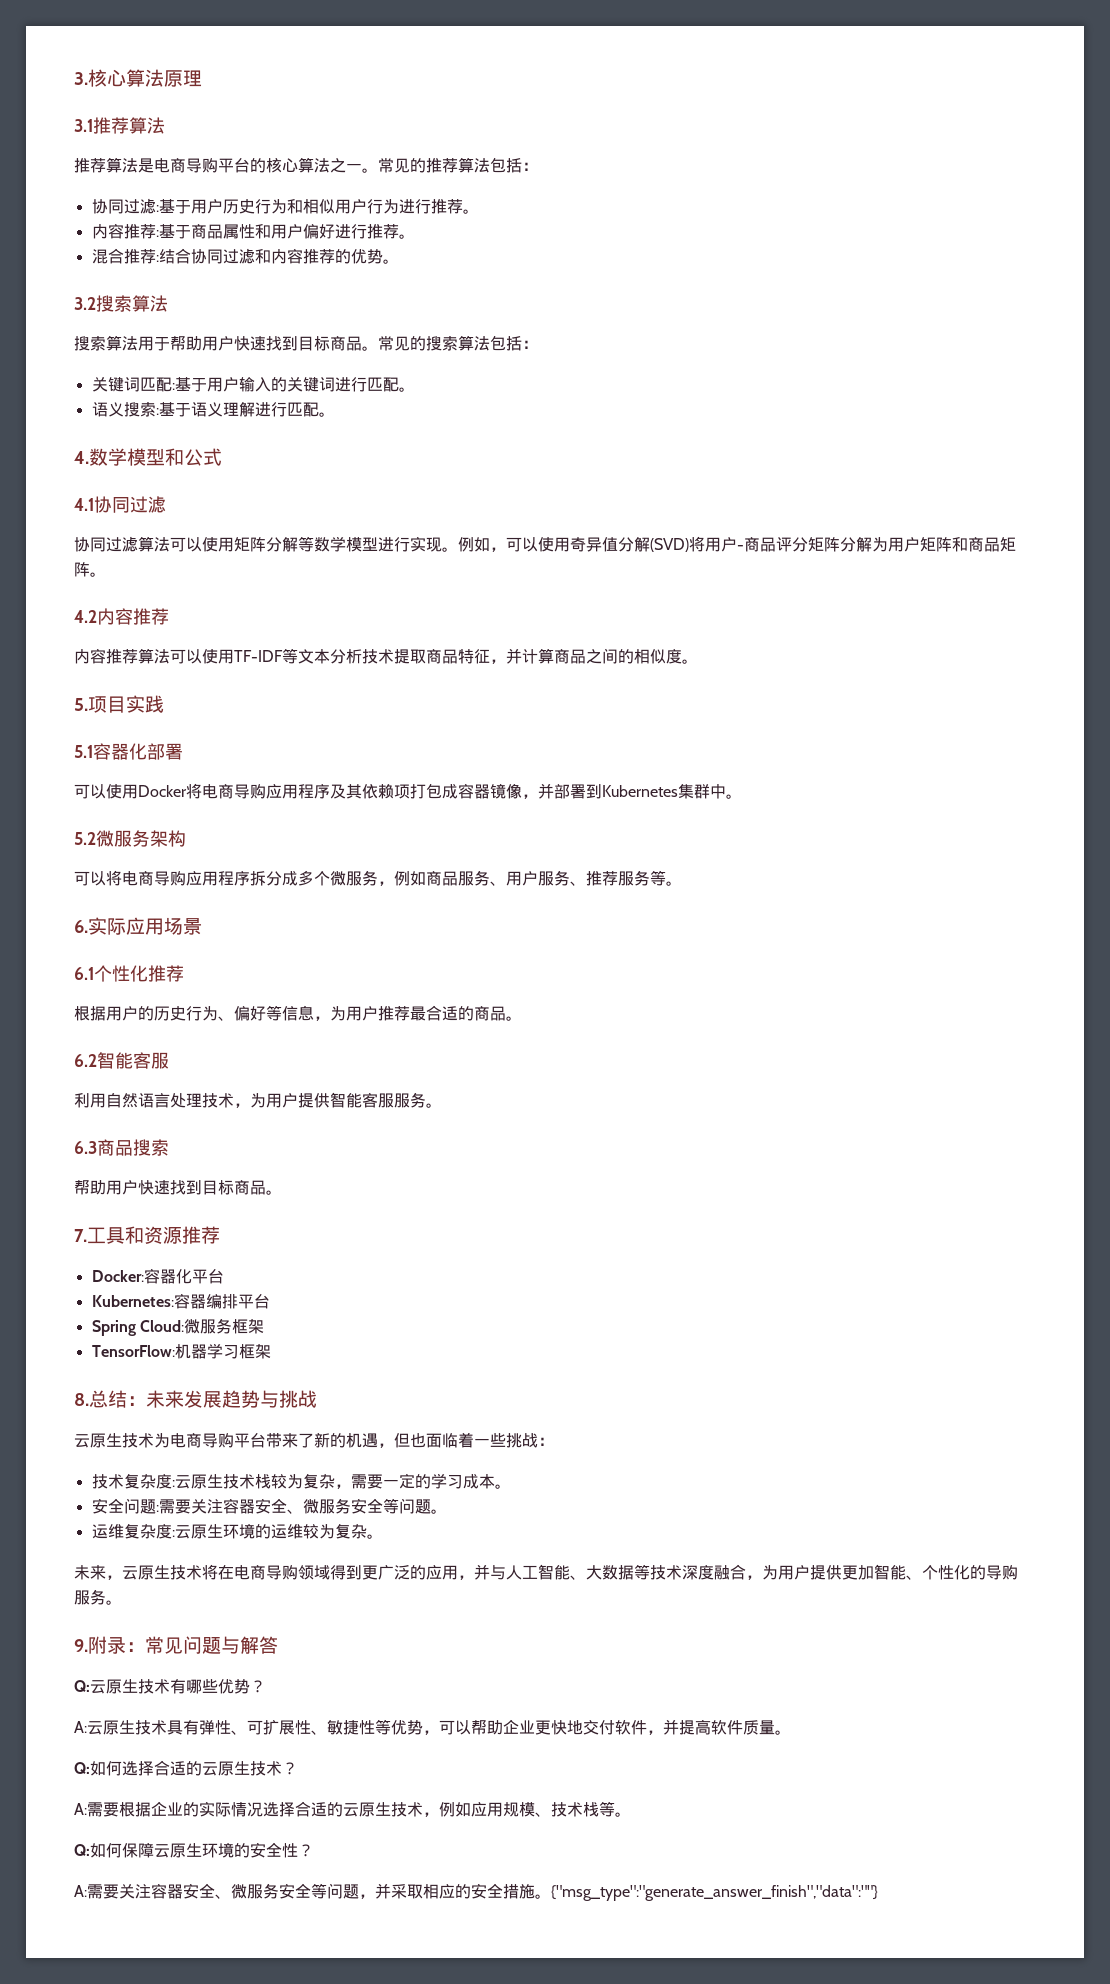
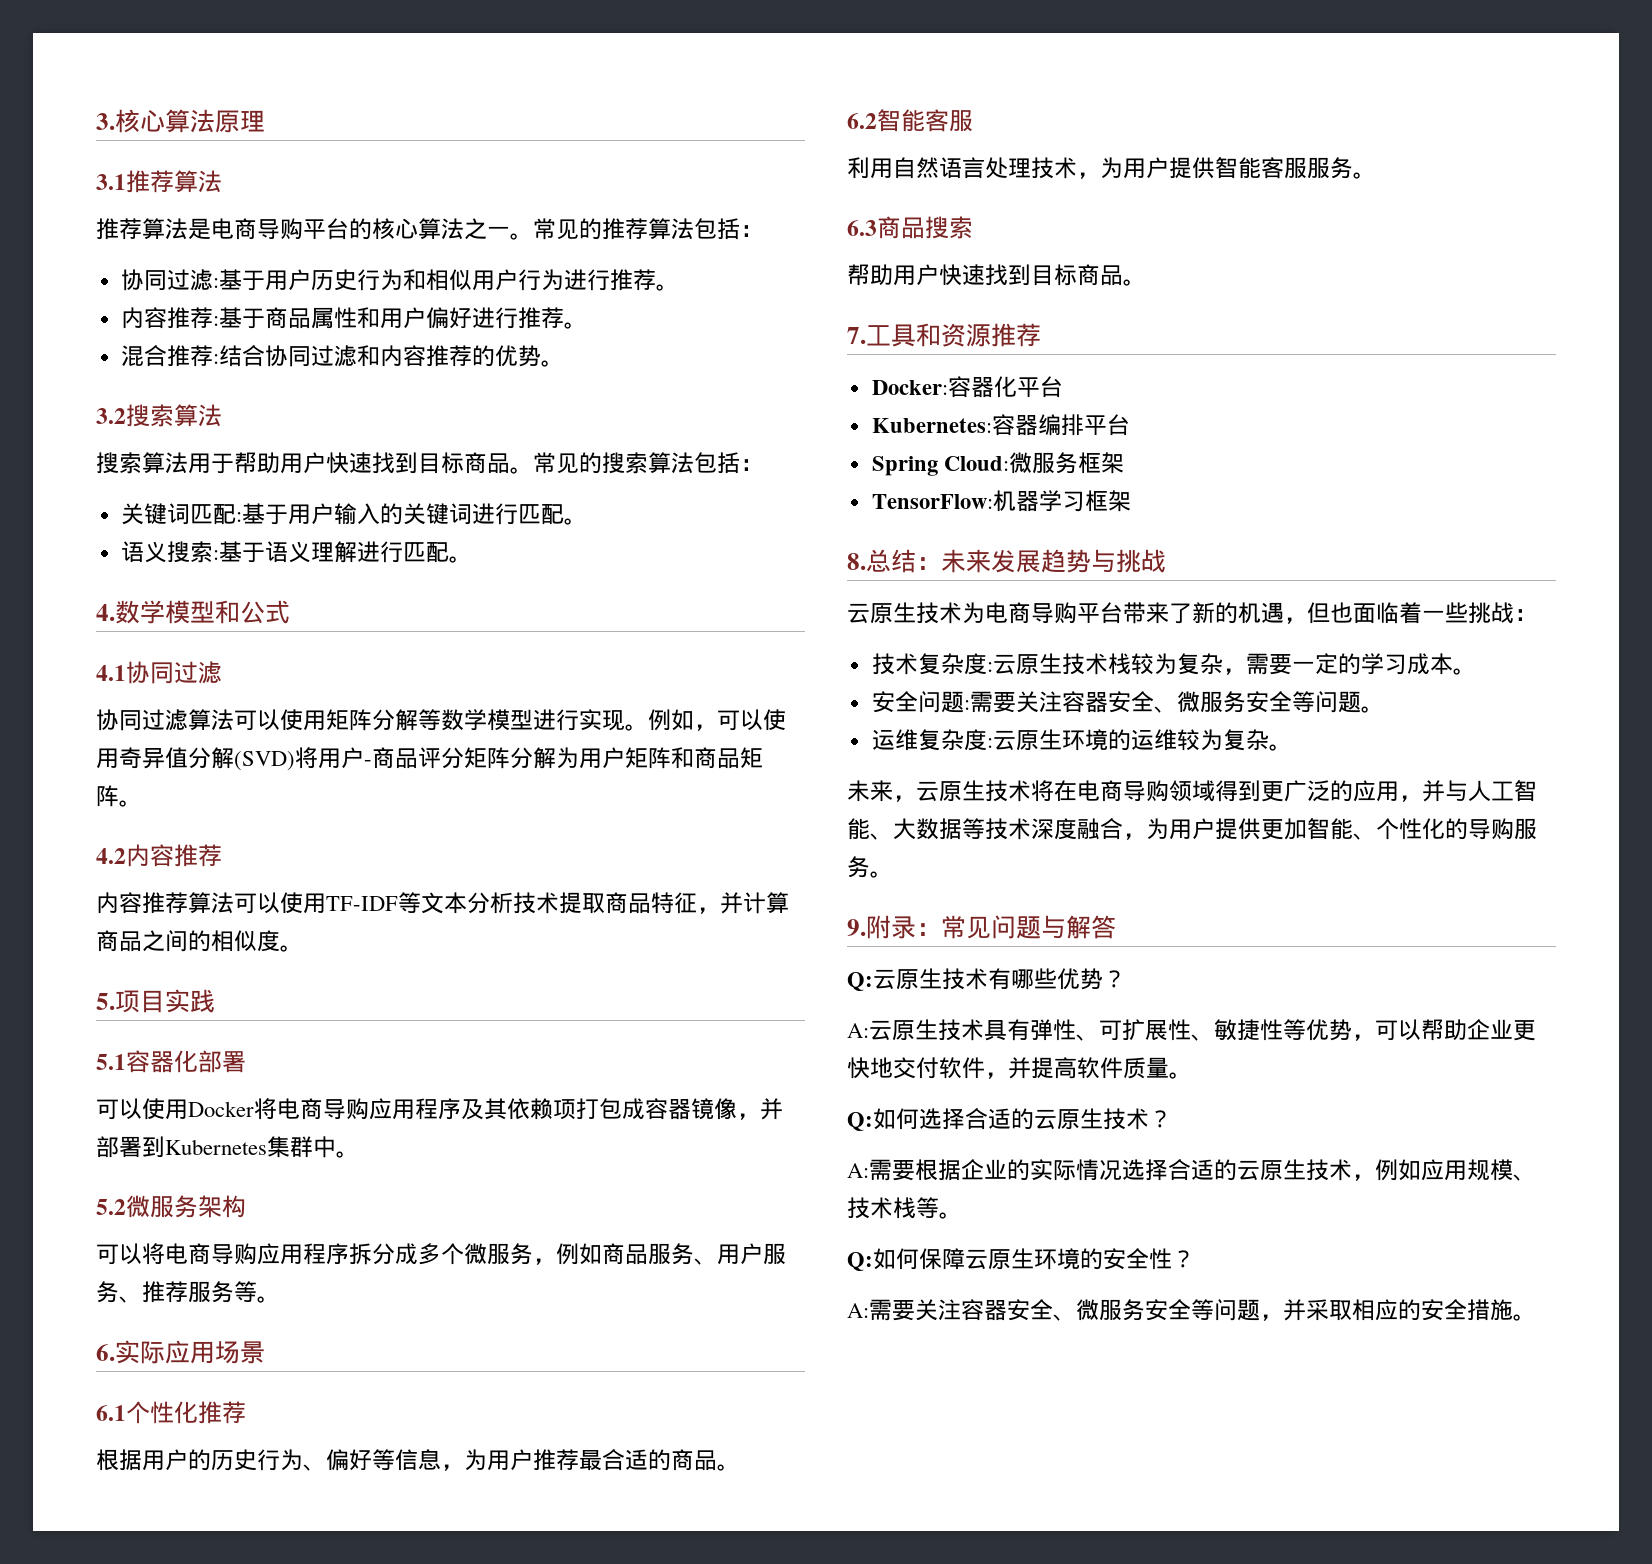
[551,1885,878,1901] {"msg_type":"generate_answer_finish","data":""} -> (1536, 1317) none

